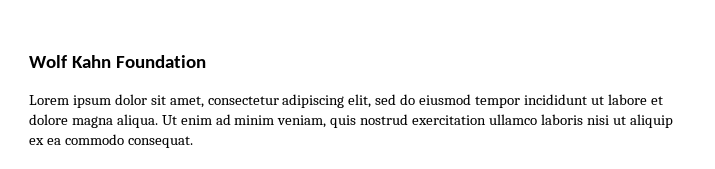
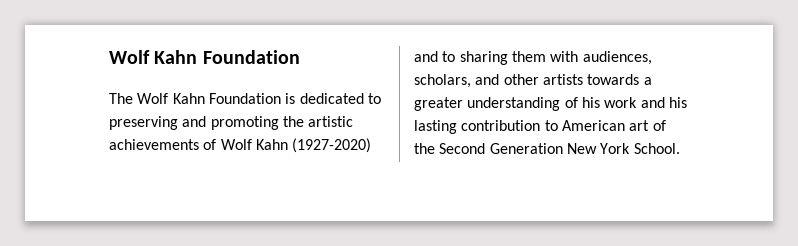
[29,94,663,108] [29,114,673,128] [29,134,193,148] Lorem ipsum dolor sit amet, consectetur adipiscing elit, sed do eiusmod tempor incididunt ut labore et dolore magna aliqua. Ut enim ad minim veniam, quis nostrud exercitation ullamco laboris nisi ut aliquip ex ea commodo consequat. -> [109,93,381,104] [109,116,354,130] [109,138,372,153] [414,51,652,65] [414,74,652,88] [414,97,687,111] [414,120,666,134] [414,143,680,154] The Wolf Kahn Foundation is dedicated to preserving and promoting the artistic achievements of Wolf Kahn (1927-2020) and to sharing them with audiences, scholars, and other artists towards a greater understanding of his work and his lasting contribution to American art of the Second Generation New York School.

